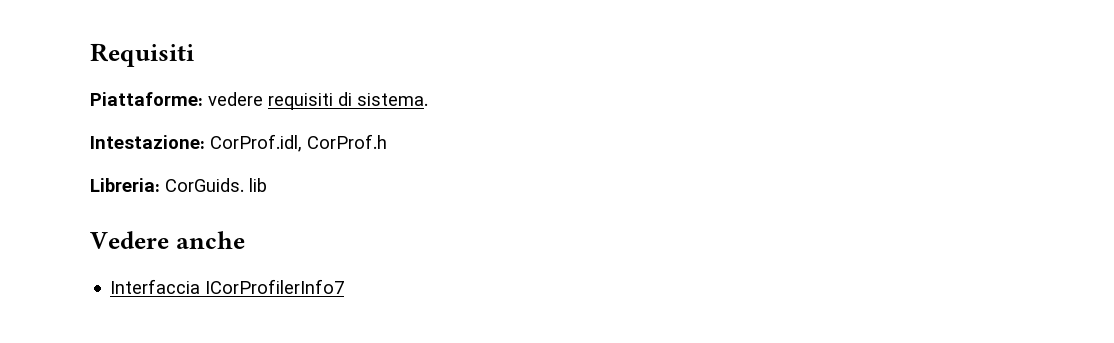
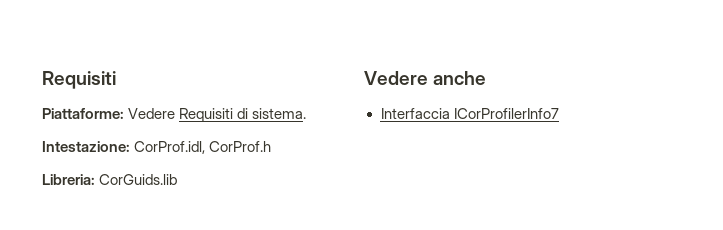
[208,92,333,110] vedere requisiti -> [128,108,234,122] Vedere Requisiti
[165,178,267,192] CorGuids. lib -> [99,174,178,185] CorGuids.lib

